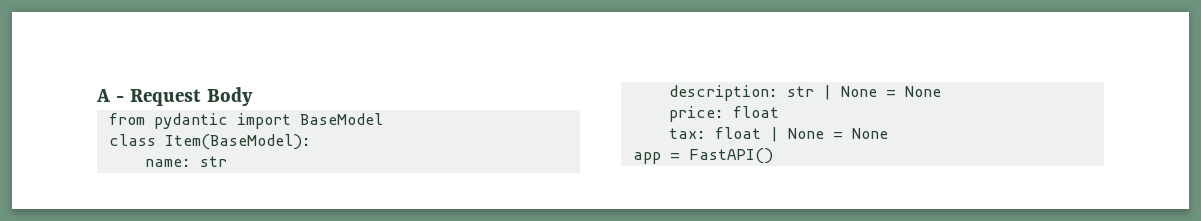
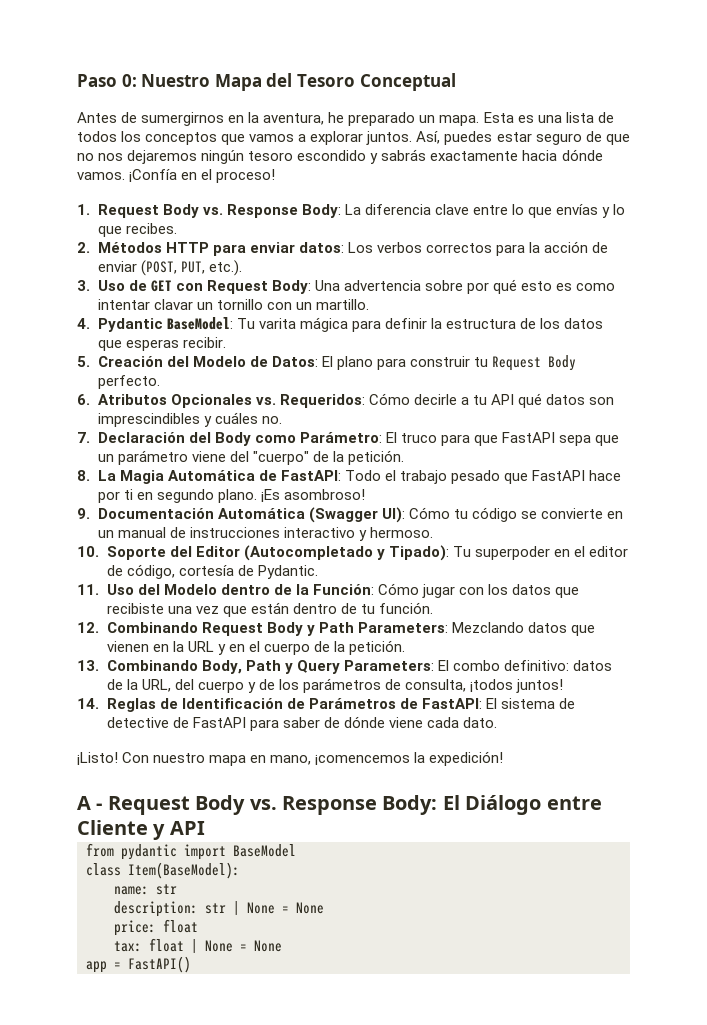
[96,87,253,106] A - Request Body -> [77,73,456,91] [77,112,614,126] [77,131,630,145] [77,149,603,164] [77,169,276,183] [77,204,626,218] [97,223,177,237] [77,241,609,256] [97,260,242,276] [77,279,616,294] [97,299,369,310] [77,317,604,332] [97,337,226,351] [77,355,576,371] [97,375,160,389] [77,393,615,408] [97,412,282,427] [77,432,620,446] [97,450,404,465] [77,470,622,484] [97,489,365,503] [77,507,623,523] [97,527,433,541] [77,545,628,561] [106,564,318,579] [77,583,580,598] [106,602,433,617] [77,622,595,636] [106,640,406,655] [77,660,612,674] [106,678,564,693] [77,698,575,712] [106,716,497,731] [77,751,504,766] [77,795,602,815] [77,820,205,840] Paso 0: Nuestro Mapa del Tesoro Conceptual // Antes de sumergirnos en la aventura, he preparado un mapa. Esta es una lista de todos los conceptos que vamos a explorar juntos. Así, puedes estar seguro de que no nos dejaremos ningún tesoro escondido y sabrás exactamente hacia dónde vamos. ¡Confía en el proceso! // 1. Request Body vs. Response Body: La diferencia clave entre lo que envías y lo que recibes. // 2. Métodos HTTP para enviar datos: Los verbos correctos para la acción de enviar (POST, PUT, etc.). // 3. Uso de GET con Request Body: Una advertencia sobre por qué esto es como intentar clavar un tornillo con un martillo. // 4. Pydantic BaseModel: Tu varita mágica para definir la estructura de los datos que esperas recibir. // 5. Creación del Modelo de Datos: El plano para construir tu Request Body perfecto. // 6. Atributos Opcionales vs. Requeridos: Cómo decirle a tu API qué datos son imprescindibles y cuáles no. // 7. Declaración del Body como Parámetro: El truco para que FastAPI sepa que un parámetro viene del "cuerpo" de la petición. // 8. La Magia Automática de FastAPI: Todo el trabajo pesado que FastAPI hace por ti en segundo plano. ¡Es asombroso! // 9. Documentación Automática (Swagger UI): Cómo tu código se convierte en un manual de instrucciones interactivo y hermoso. // 10. Soporte del Editor (Autocompletado y Tipado): Tu superpoder en el editor de código, cortesía de Pydantic. // 11. Uso del Modelo dentro de la Función: Cómo jugar con los datos que recibiste una vez que están dentro de tu función. // 12. Combinando Request Body y Path Parameters: Mezclando datos que vienen en la URL y en el cuerpo de la petición. // 13. Combinando Body, Path y Query Parameters: El combo definitivo: datos de la URL, del cuerpo y de los parámetros de consulta, ¡todos juntos! // 14. Reglas de Identificación de Parámetros de FastAPI: El sistema de detective de FastAPI para saber de dónde viene cada dato. // ¡Listo! Con nuestro mapa en mano, ¡comencemos la expedición! // A - Request Body vs. Response Body: El Diálogo entre Cliente y API

